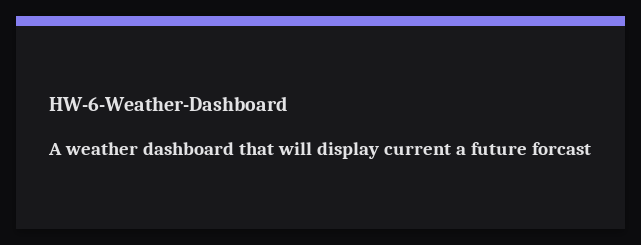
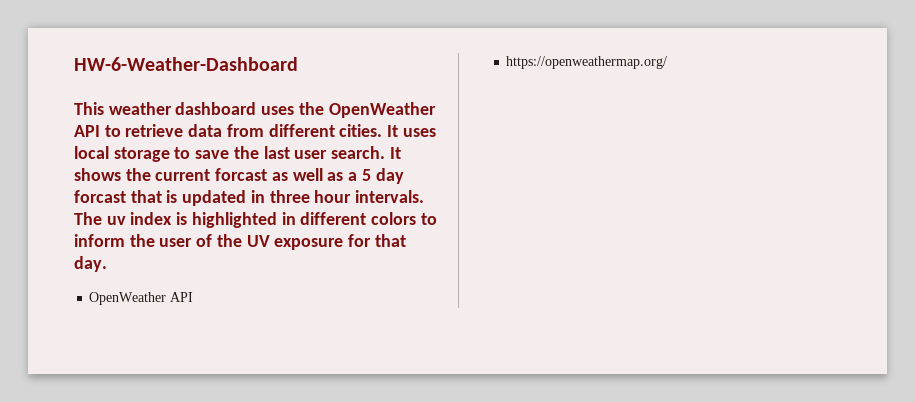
[48,143,62,155] A -> [74,102,104,115] This
[238,142,591,159] that will display current a future forcast -> [261,102,436,118] [74,124,436,137] [74,146,401,162] [74,168,404,184] [74,190,425,206] [74,212,437,228] [74,234,406,250] [74,256,107,272] [89,292,194,305] [506,56,668,69] uses the OpenWeather API to retrieve data from different cities. It uses local storage to save the last user search. It shows the current forcast as well as a 5 day forcast that is updated in three hour intervals. The uv index is highlighted in different colors to inform the user of the UV exposure for that day. // OpenWeather API // https://openweathermap.org/

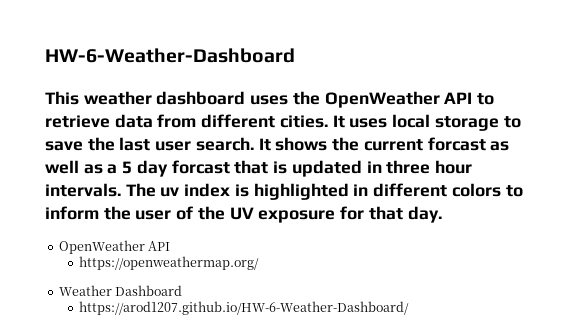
(668, 62) none -> [58,285,183,296] [79,301,410,315] // Weather Dashboard // https://arod1207.github.io/HW-6-Weather-Dashboard/

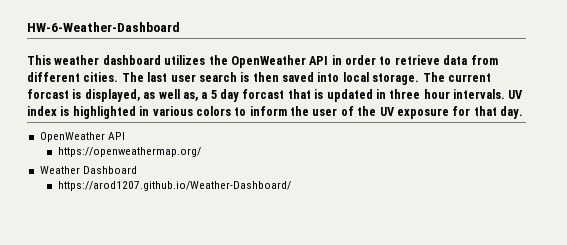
[250,95,289,105] uses -> [164,55,206,65] utilizes
(473, 98) none -> [331,55,376,65] in order
[332,114,521,131] [45,137,486,151] It uses local storage to save the last user search. It shows the current forcast -> [121,72,491,85] [27,89,140,102] The last user search is then saved into local storage. The current forcast is displayed,
[83,164,103,174] as -> [182,92,198,101] as,
[125,183,180,197] The uv -> [508,90,524,99] UV
[373,183,448,197] different -> [152,106,193,116] various
[79,301,410,315] https://arod1207.github.io/HW-6-Weather-Dashboard/ -> [57,181,291,191] https://arod1207.github.io/Weather-Dashboard/

